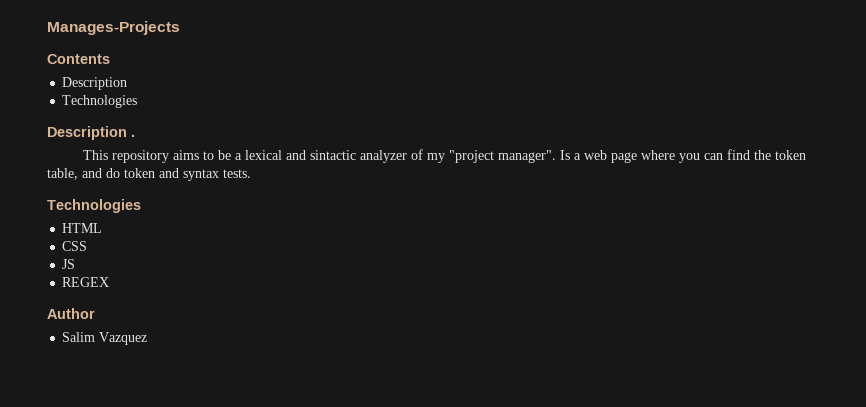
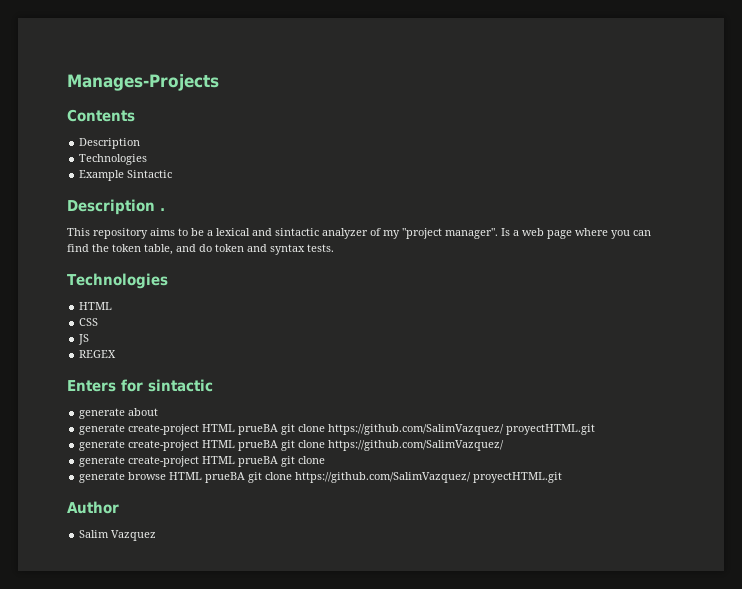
(138, 101) none -> [79,170,173,181] // Example Sintactic
(110, 282) none -> [67,379,213,392] [79,408,159,419] [79,424,596,435] [79,440,505,451] [79,456,326,467] [79,472,563,483] // Enters for sintactic // generate about // generate create-project HTML prueBA git clone https://github.com/SalimVazquez/ proyectHTML.git // generate create-project HTML prueBA git clone https://github.com/SalimVazquez/ // generate create-project HTML prueBA git clone // generate browse HTML prueBA git clone https://github.com/SalimVazquez/ proyectHTML.git

